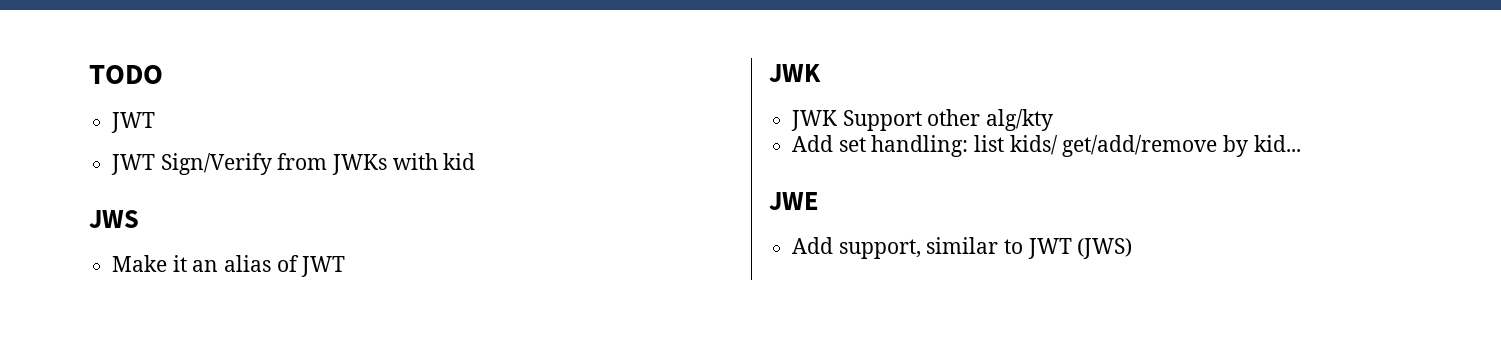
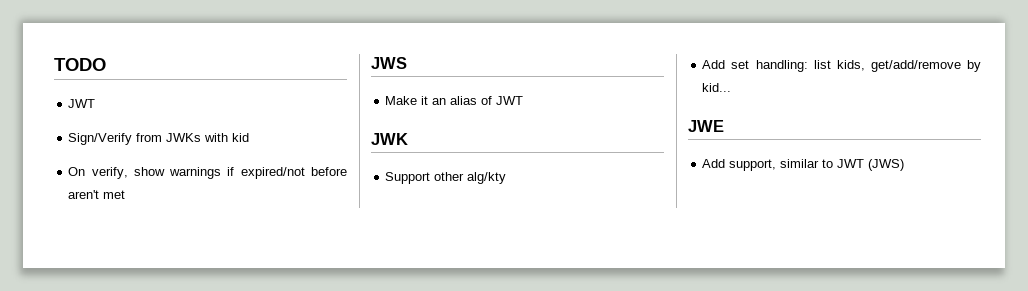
[111,154,156,175] JWT -> (96, 103) none
(476, 161) none -> [68,167,347,179] [68,190,126,199] // On verify, show warnings if expired/not before aren't met
[791,110,838,131] JWK -> (408, 139) none
[1009,135,1058,155] kids/ -> [836,60,865,71] kids,

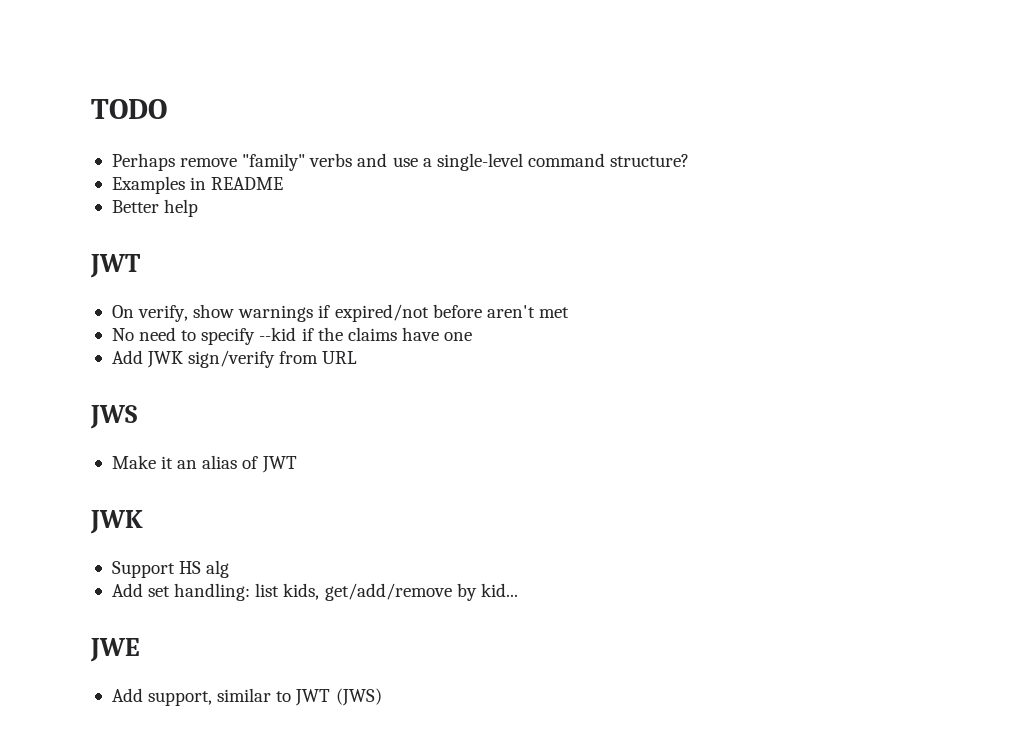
[68,99,96,108] [68,133,250,145] JWT // Sign/Verify from JWKs with kid -> [111,153,690,171] [111,176,284,194] [111,199,199,217] [90,254,140,278] Perhaps remove "family" verbs and use a single-level command structure? // Examples in README // Better help // JWT
(126, 194) none -> [111,327,473,345] [111,350,358,368] // No need to specify --kid if the claims have one // Add JWK sign/verify from URL
[434,172,507,184] other alg/kty -> [179,560,230,578] HS alg

